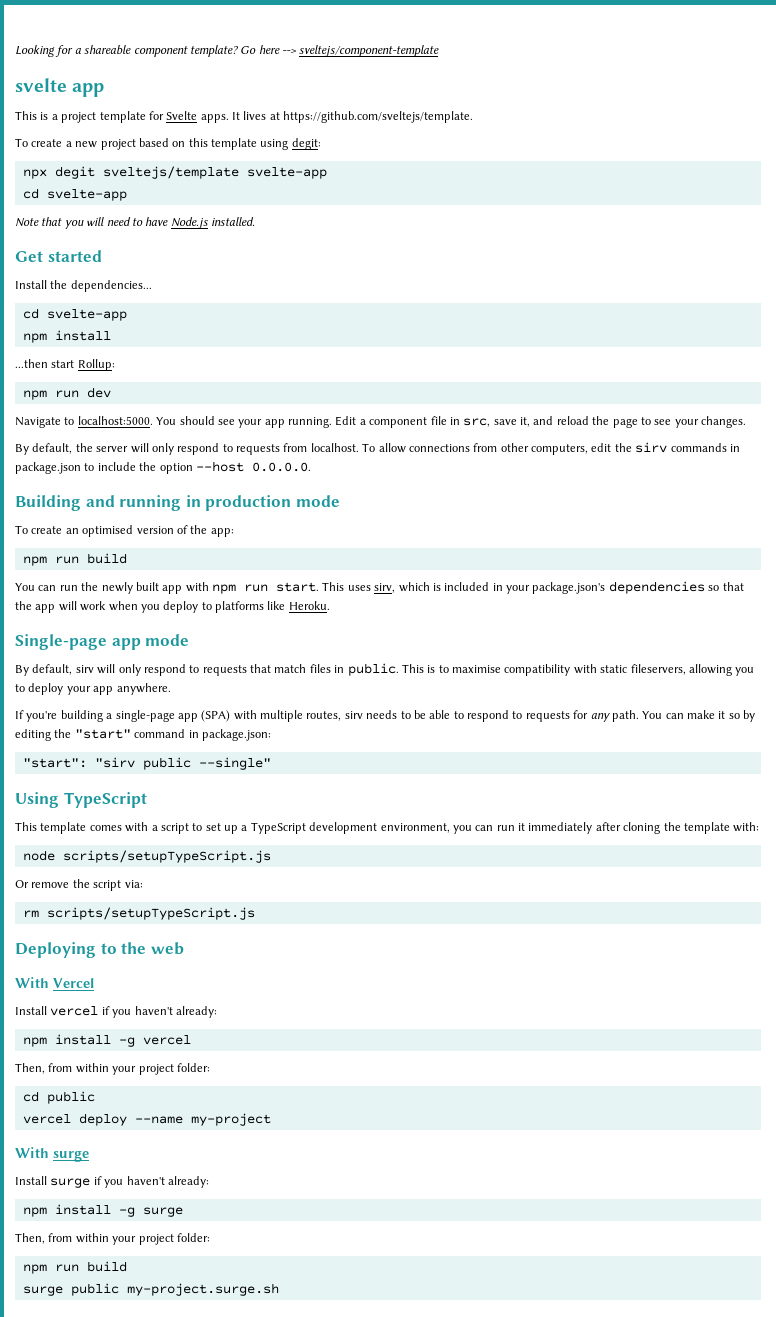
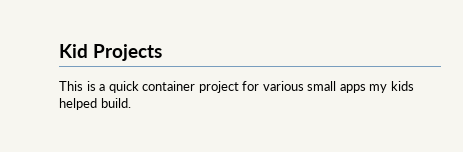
[15,45,440,57] [15,78,105,97] [15,111,474,123] [15,138,321,150] [22,166,327,179] [22,188,127,201] [15,217,255,229] [15,250,102,262] [15,280,152,292] [22,308,127,321] [22,330,111,343] [15,359,115,371] [22,387,111,400] [15,416,746,428] [15,442,740,455] [15,461,311,474] [15,495,340,511] [15,525,234,537] [22,553,127,566] [15,581,744,594] [15,601,330,613] [15,634,190,650] [15,663,755,676] [15,683,171,695] [15,710,756,722] [15,729,271,741] [22,757,271,770] [15,792,147,808] [15,822,760,834] [22,850,271,863] [15,879,143,891] [22,907,255,920] [15,942,184,958] [15,977,94,988] [15,1006,217,1018] [22,1034,191,1047] [15,1063,210,1075] [22,1091,95,1104] [22,1113,271,1126] [15,1147,89,1162] [15,1176,209,1188] [22,1204,183,1217] [15,1233,210,1245] [22,1261,127,1274] [22,1283,279,1296] Looking for a shareable component template? Go here --> sveltejs/component-template // svelte app // This is a project template for Svelte apps. It lives at https://github.com/sveltejs/template. // To create a new project based on this template using degit: // npx degit sveltejs/template svelte-app // cd svelte-app // Note that you will need to have Node.js installed. // Get started // Install the dependencies... // cd svelte-app // npm install // ...then start Rollup: // npm run dev // Navigate to localhost:5000. You should see your app running. Edit a component file in src, save it, and reload the page to see your changes. // By default, the server will only respond to requests from localhost. To allow connections from other computers, edit the sirv commands in package.json to include the option --host 0.0.0.0. // Building and running in production mode // To create an optimised version of the app: // npm run build // You can run the newly built app with npm run start. This uses sirv, which is included in your package.json's dependencies so that the app will work when you deploy to platforms like Heroku. // Single-page app mode // By default, sirv will only respond to requests that match files in public. This is to maximise compatibility with static fileservers, allowing you to deploy your app anywhere. // If you're building a single-page app (SPA) with multiple routes, sirv needs to be able to respond to requests for any path. You can make it so by editing the "start" command in package.json: // "start": "sirv public --single" // Using TypeScript // This template comes with a script to set up a TypeScript development environment, you can run it immediately after cloning the template with: // node scripts/setupTypeScript.js // Or remove the script via: // rm scripts/setupTypeScript.js // Deploying to the web // With Vercel // Install vercel if you haven't already: // npm install -g vercel // Then, from within your project folder: // cd public // vercel deploy --name my-project // With surge // Install surge if you haven't already: // npm install -g surge // Then, from within your project folder: // npm run build // surge public my-project.surge.sh -> [59,44,162,61] [59,81,414,93] [59,98,131,110] Kid Projects // This is a quick container project for various small apps my kids helped build.

